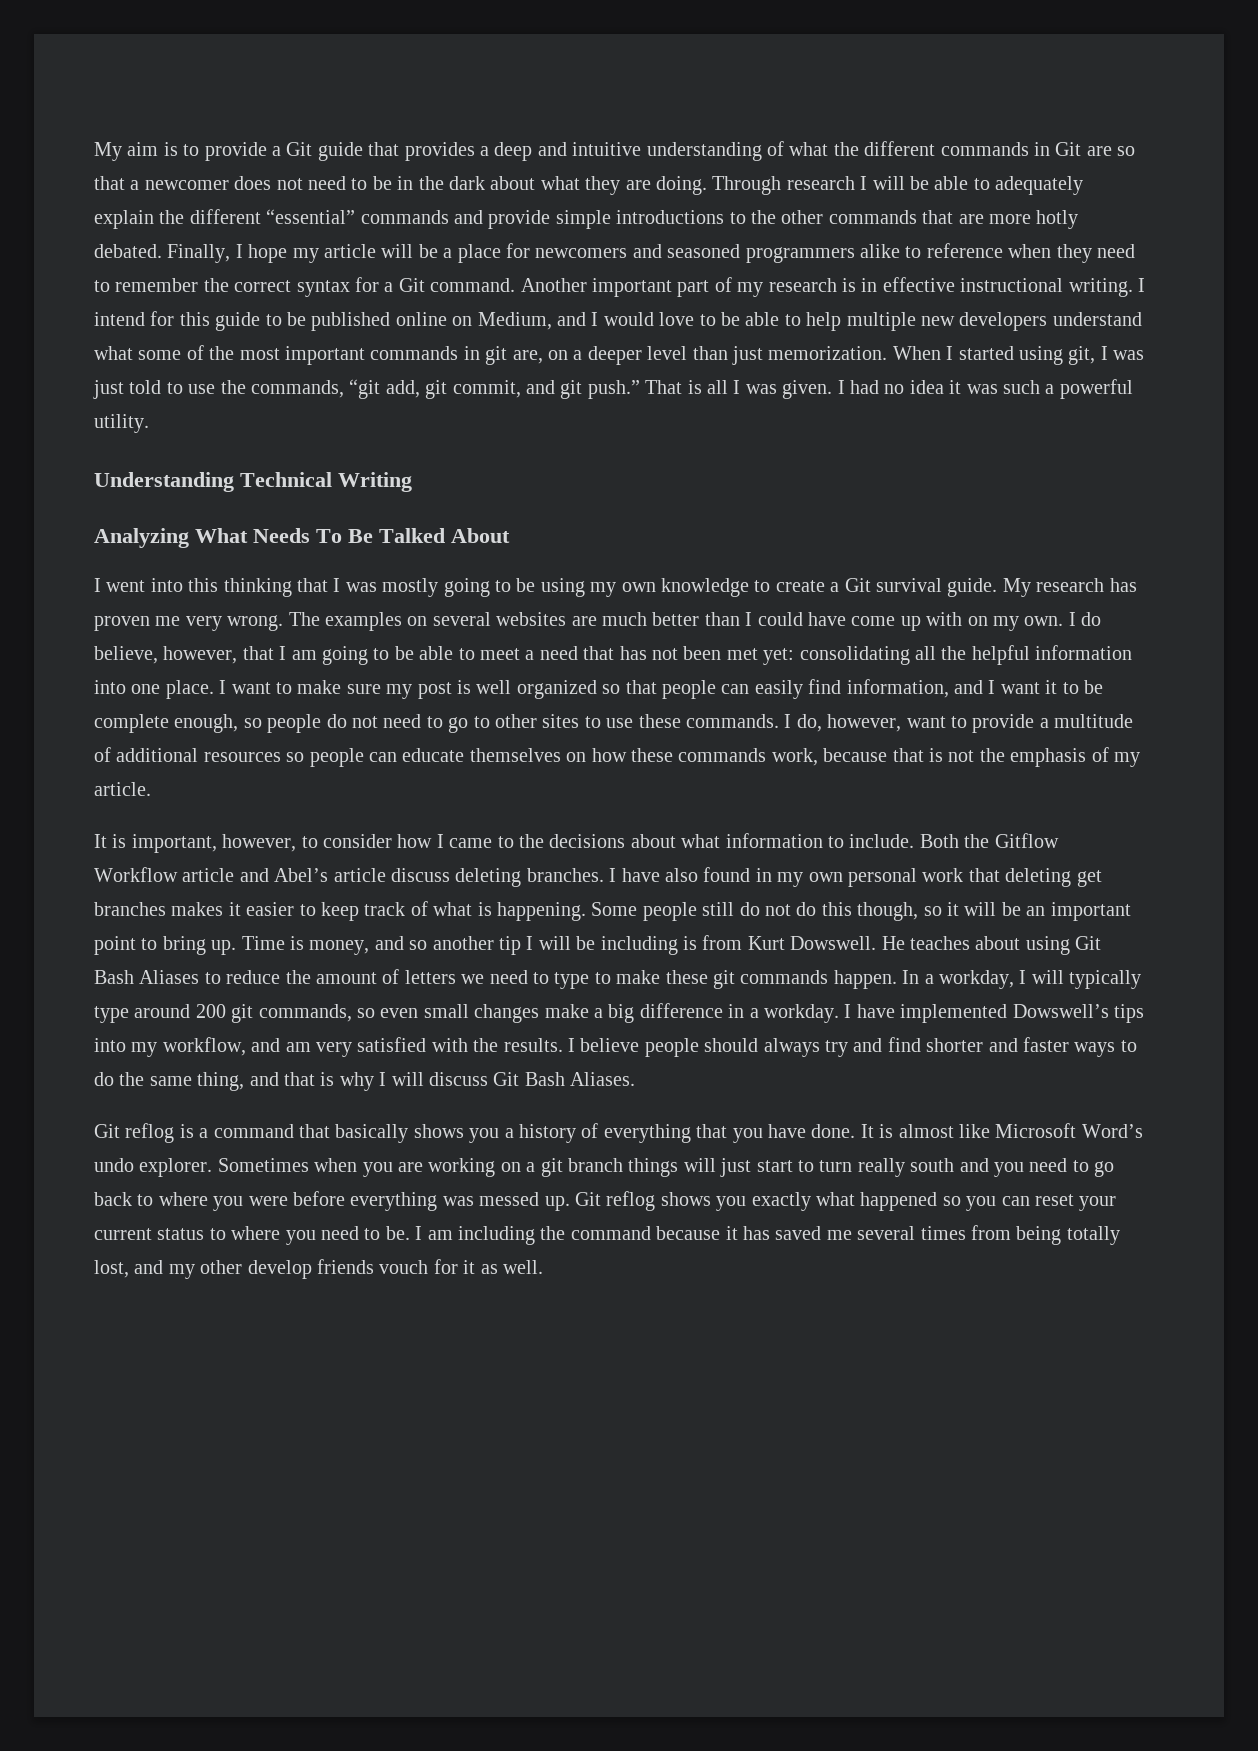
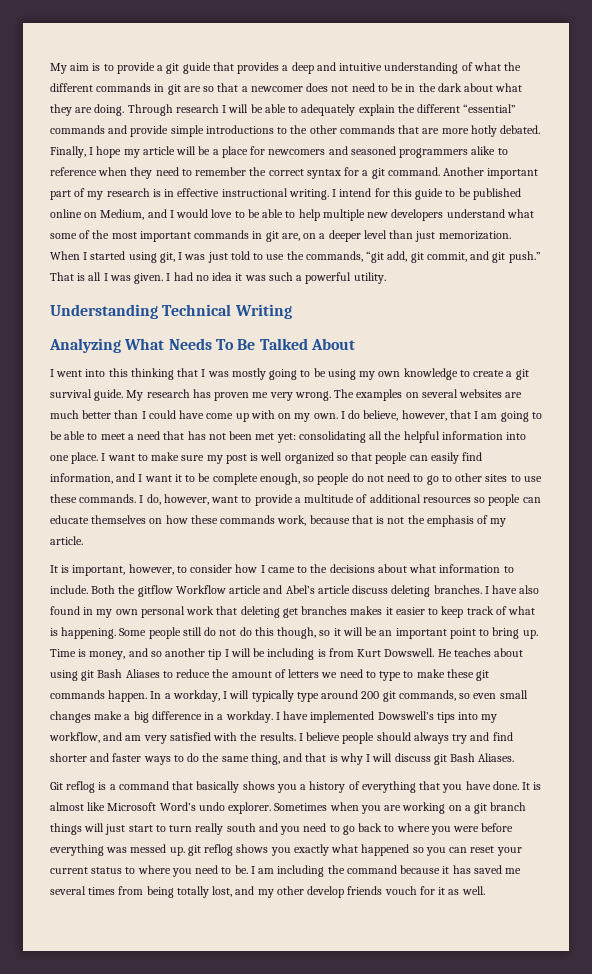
[286,142,313,156] Git -> [166,63,180,74] git
[1055,142,1082,156] Git -> [167,84,181,95] git
[398,278,425,292] Git -> [371,168,385,179] git
[844,578,871,592] Git -> [515,369,529,380] git
[994,833,1059,848] Gitflow -> [137,585,173,597] gitflow
[1075,936,1102,950] Git -> [81,670,95,681] git
[493,1072,520,1086] Git -> [433,754,447,765] git
[574,1192,601,1206] Git -> [187,845,201,856] git

